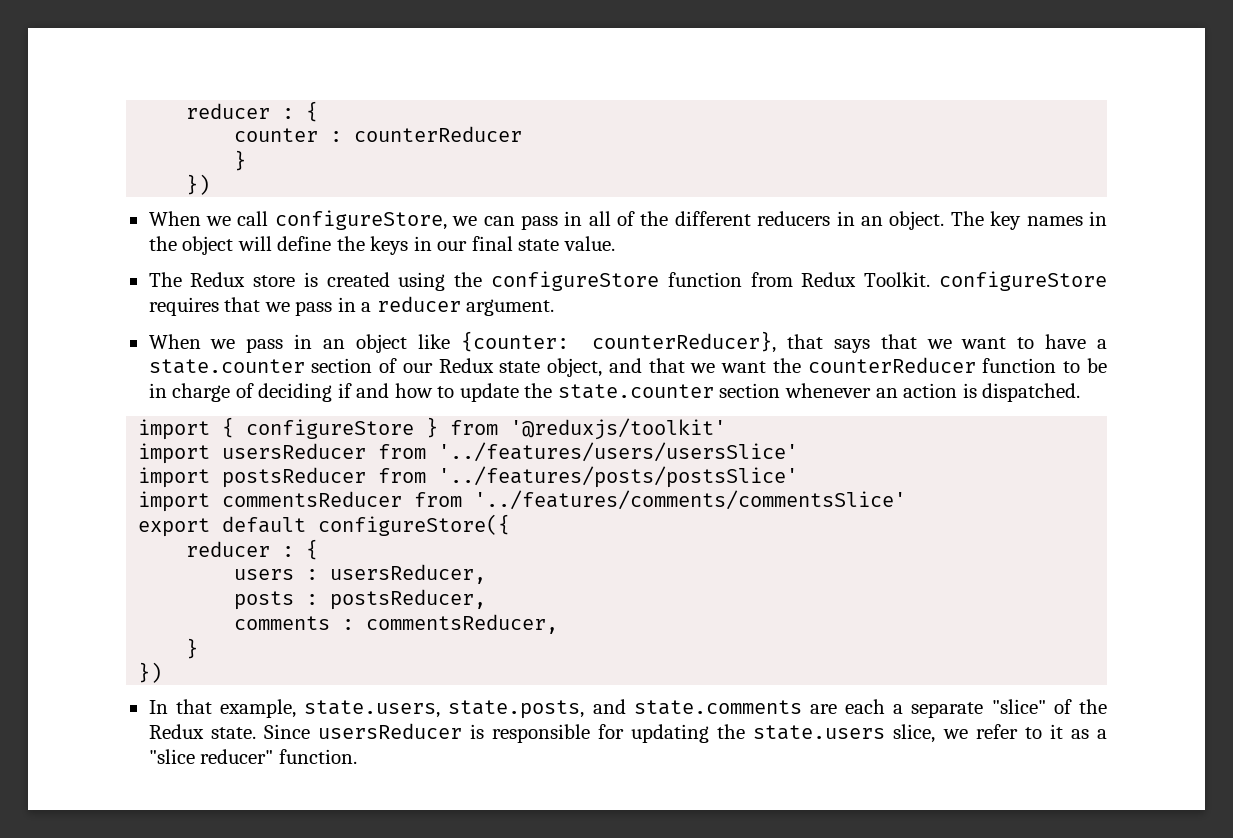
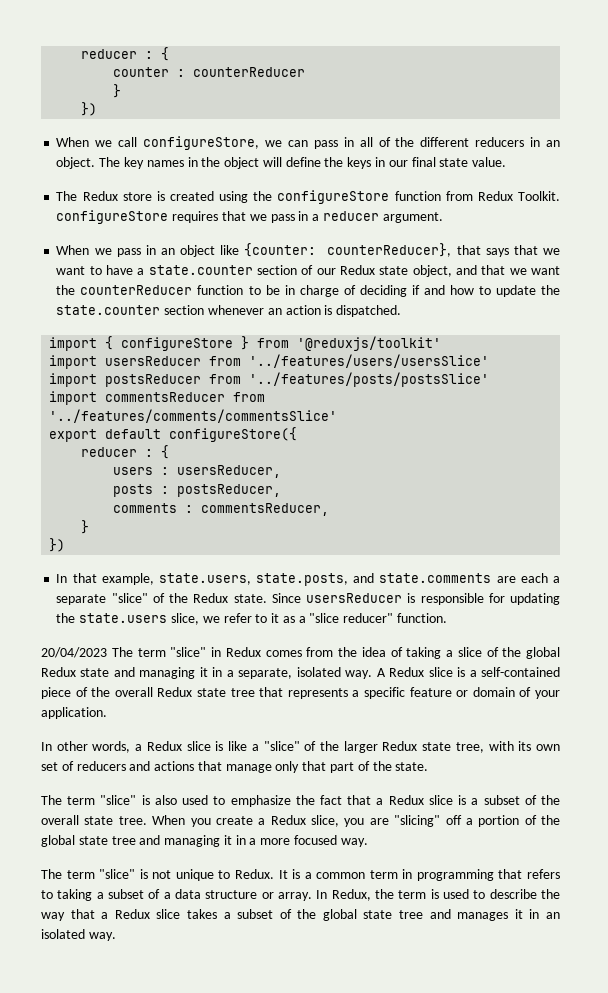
(357, 756) none -> [41,647,560,659] [41,667,560,679] [41,687,561,699] [41,707,107,719] [41,741,560,753] [41,761,429,773] [41,795,561,807] [41,815,560,827] [41,835,368,847] [41,869,560,881] [41,889,560,901] [41,909,560,921] [41,929,116,941] // 20/04/2023 The term "slice" in Redux comes from the idea of taking a slice of the global Redux state and managing it in a separate, isolated way. A Redux slice is a self-contained piece of the overall Redux state tree that represents a specific feature or domain of your application. // In other words, a Redux slice is like a "slice" of the larger Redux state tree, with its own set of reducers and actions that manage only that part of the state. // The term "slice" is also used to emphasize the fact that a Redux slice is a subset of the overall state tree. When you create a Redux slice, you are "slicing" off a portion of the global state tree and managing it in a more focused way. // The term "slice" is not unique to Redux. It is a common term in programming that refers to taking a subset of a data structure or array. In Redux, the term is used to describe the way that a Redux slice takes a subset of the global state tree and manages it in an isolated way.

